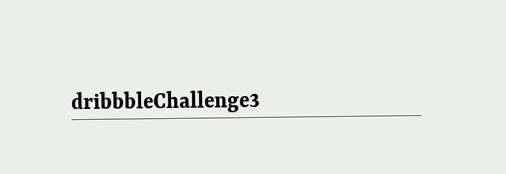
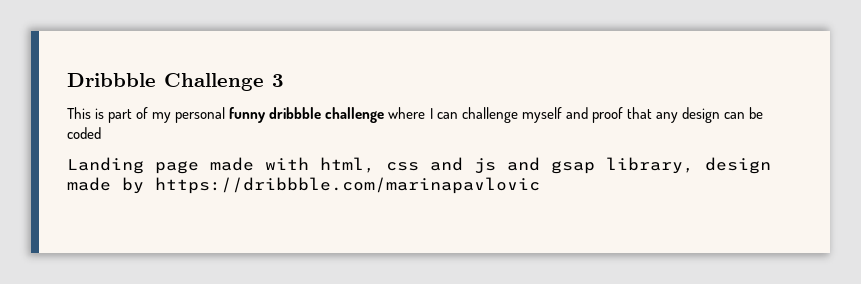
[71,89,260,115] dribbbleChallenge3 -> [67,73,284,91] [67,107,763,123] [67,127,101,139] [67,157,771,174] [67,177,540,194] Dribbble Challenge 3 // This is part of my personal funny dribbble challenge where I can challenge myself and proof that any design can be coded // Landing page made with html, css and js and gsap library, design made by https://dribbble.com/marinapavlovic

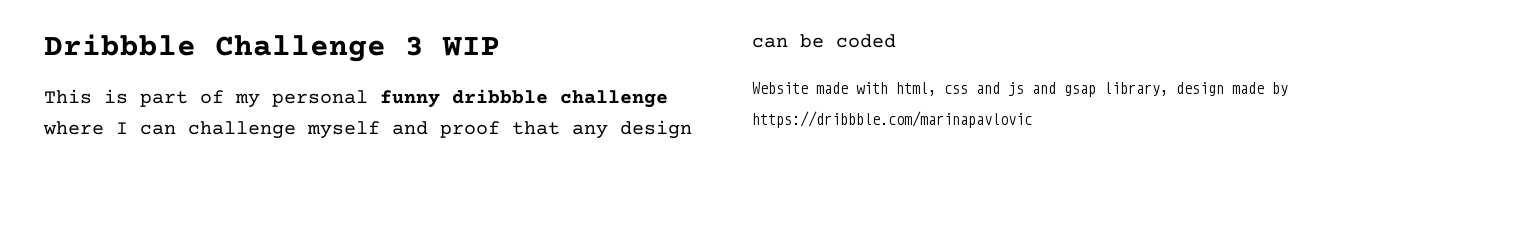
(284, 80) none -> [442,37,500,56] WIP
[67,157,199,174] Landing page -> [752,82,808,94] Website

